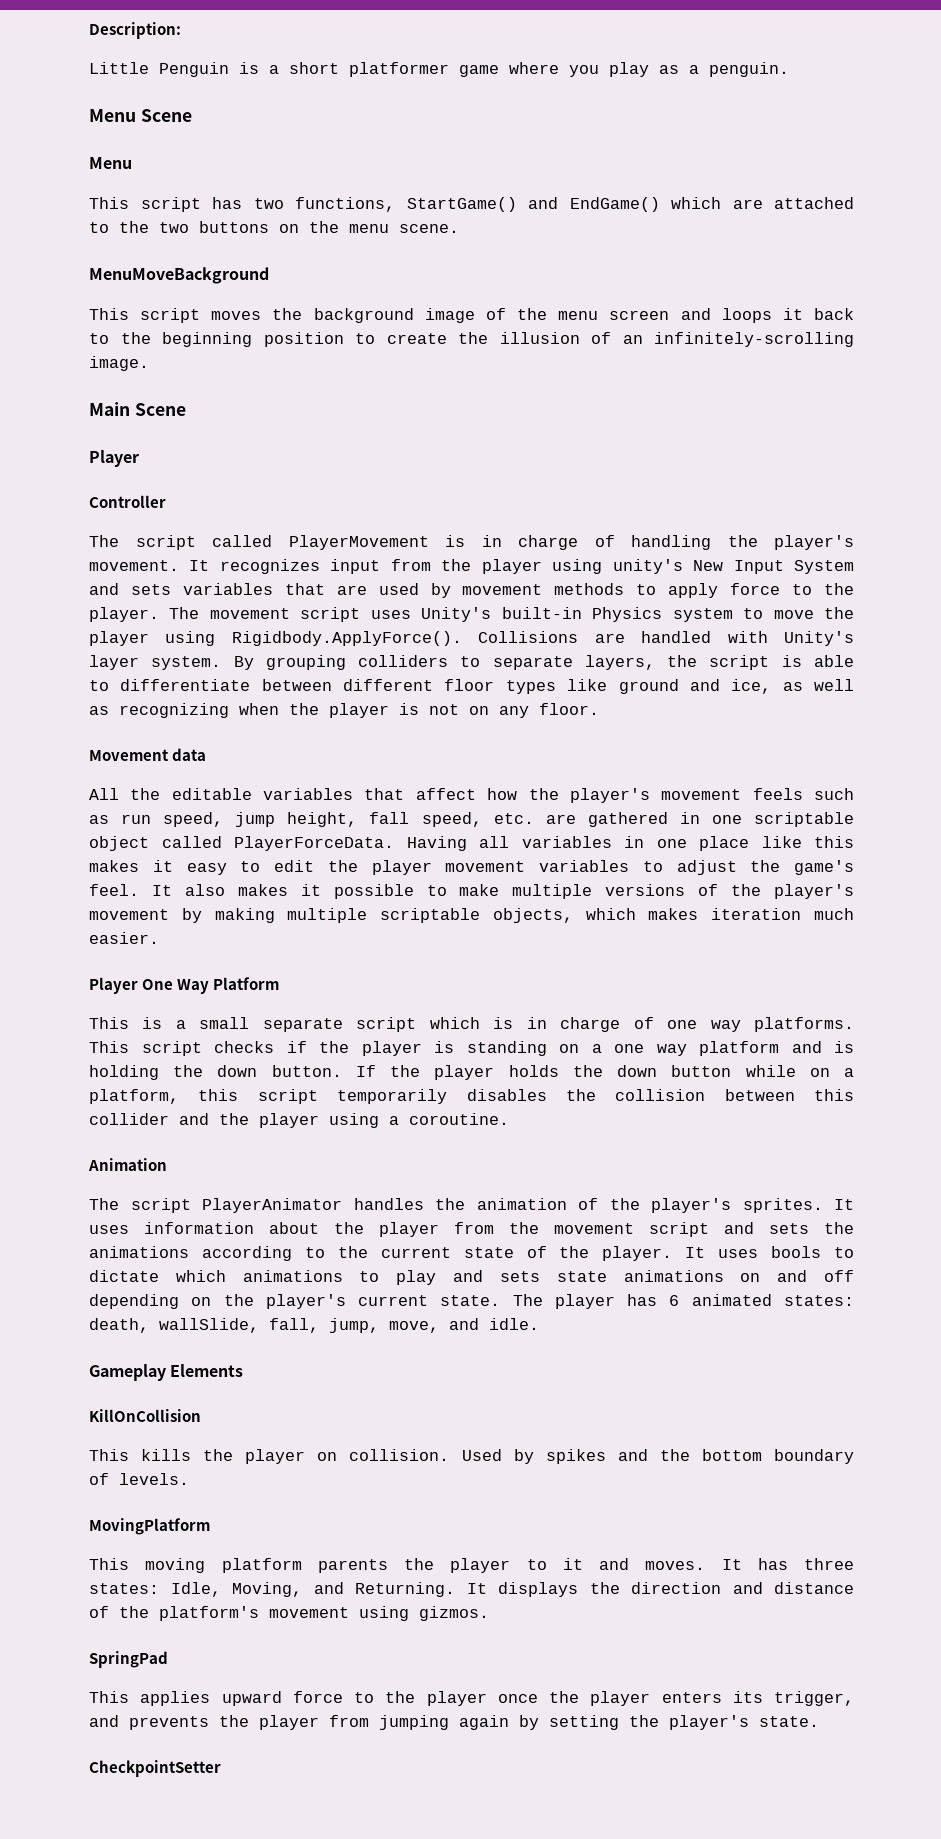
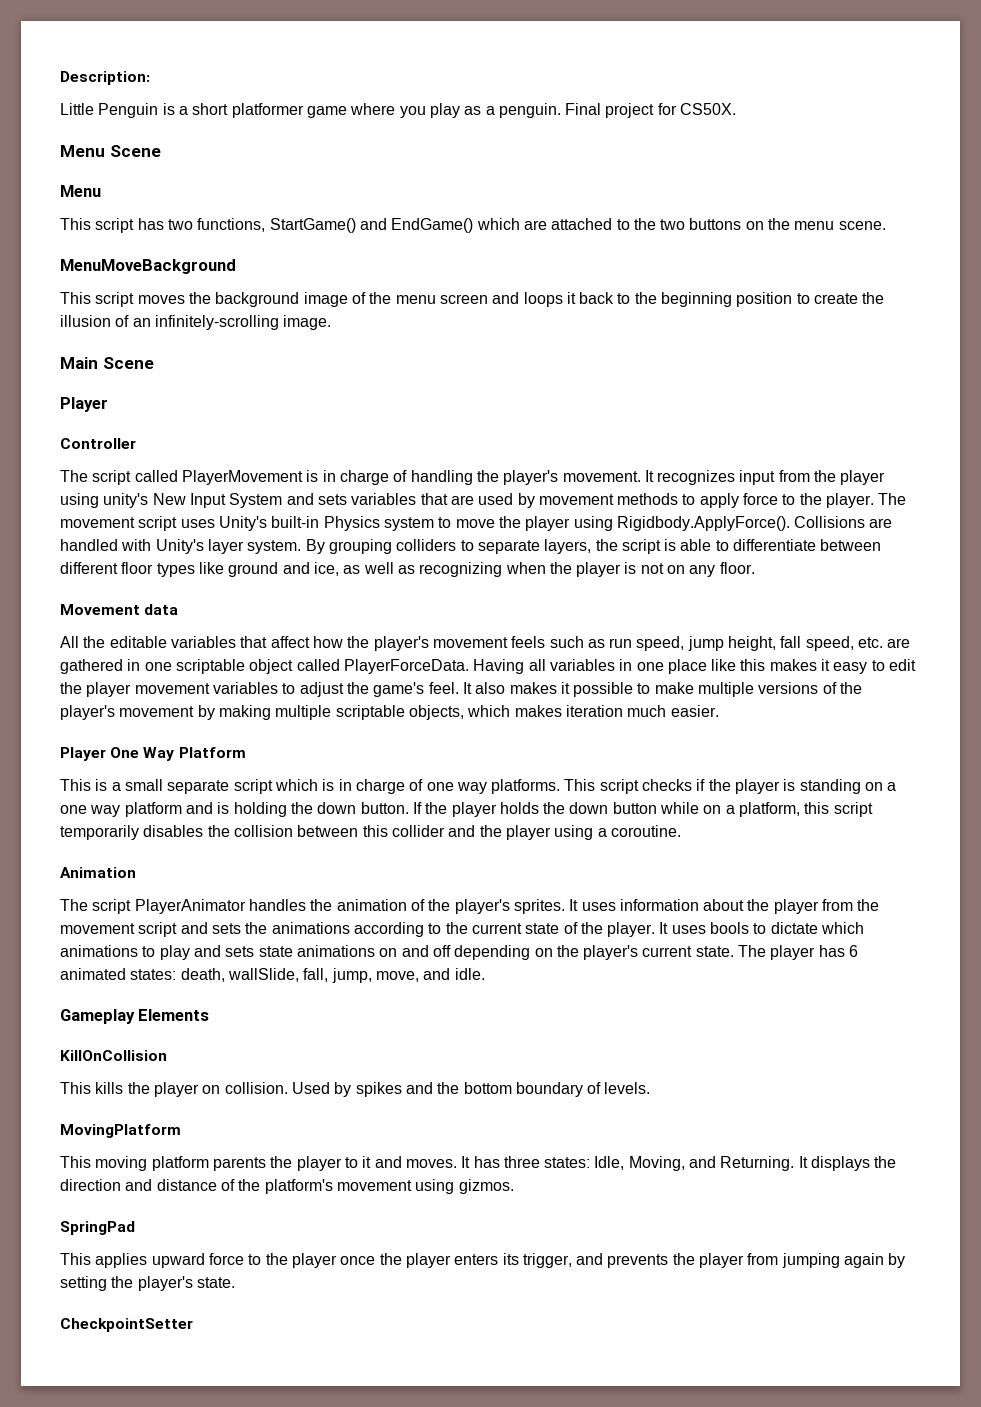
(789, 69) none -> [565,103,737,118] Final project for CS50X.

